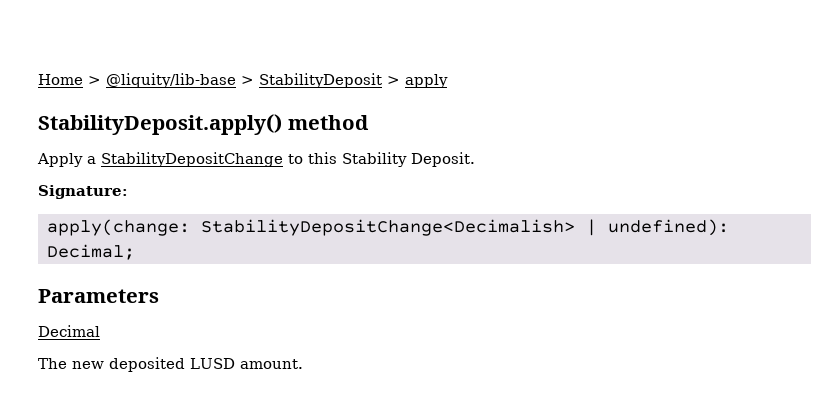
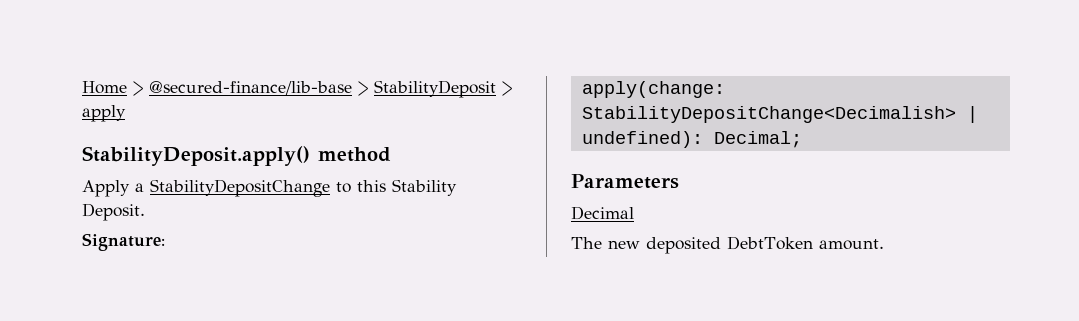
[106,73,236,88] @liquity/lib-base -> [149,81,352,95] @secured-finance/lib-base
[190,358,235,369] LUSD -> [727,236,813,250] DebtToken

